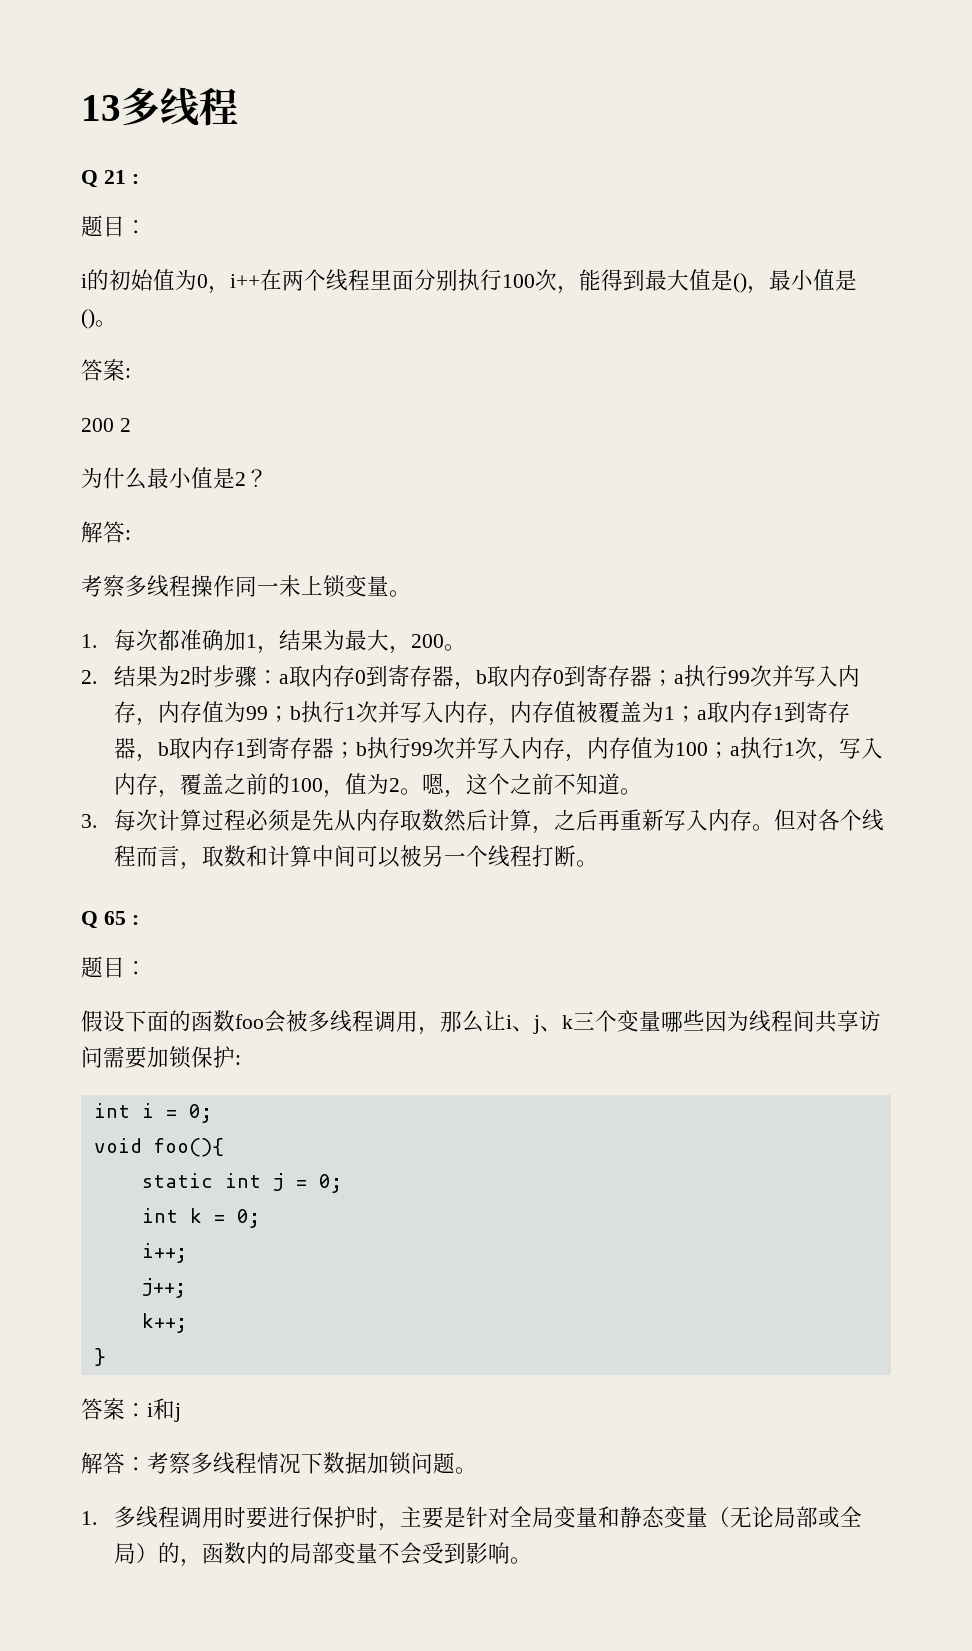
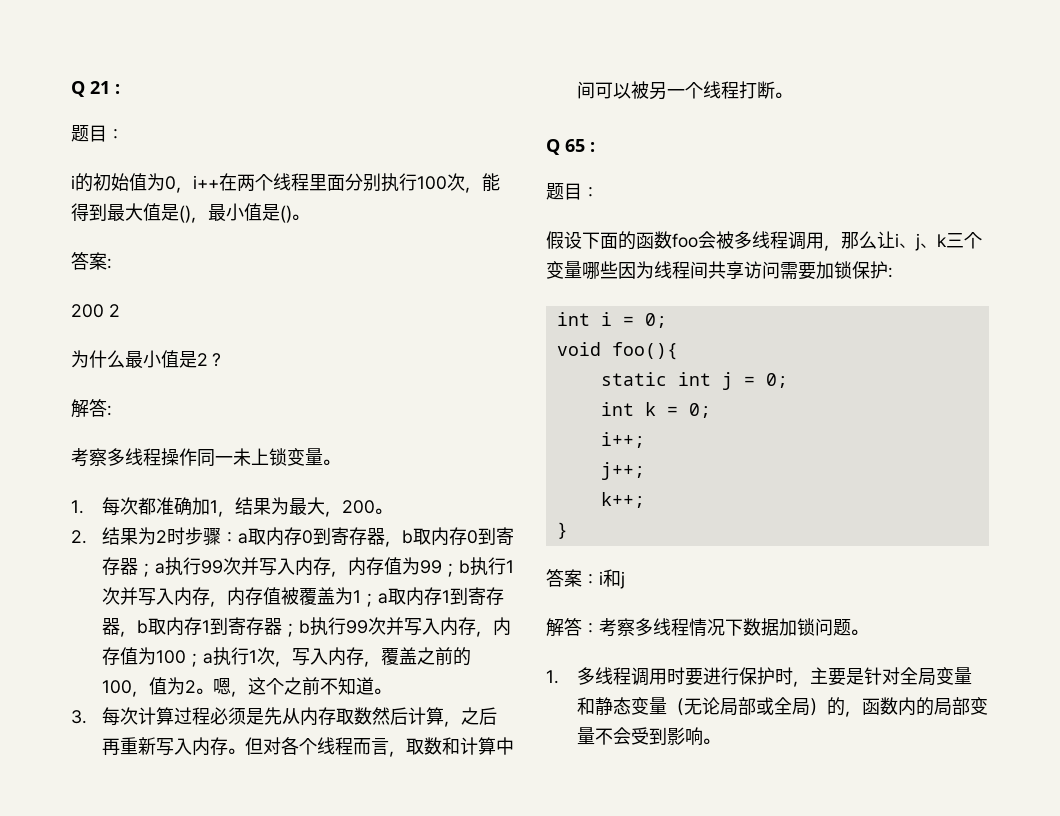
[81,87,238,127] 13多线程 // -> (71, 89) none

